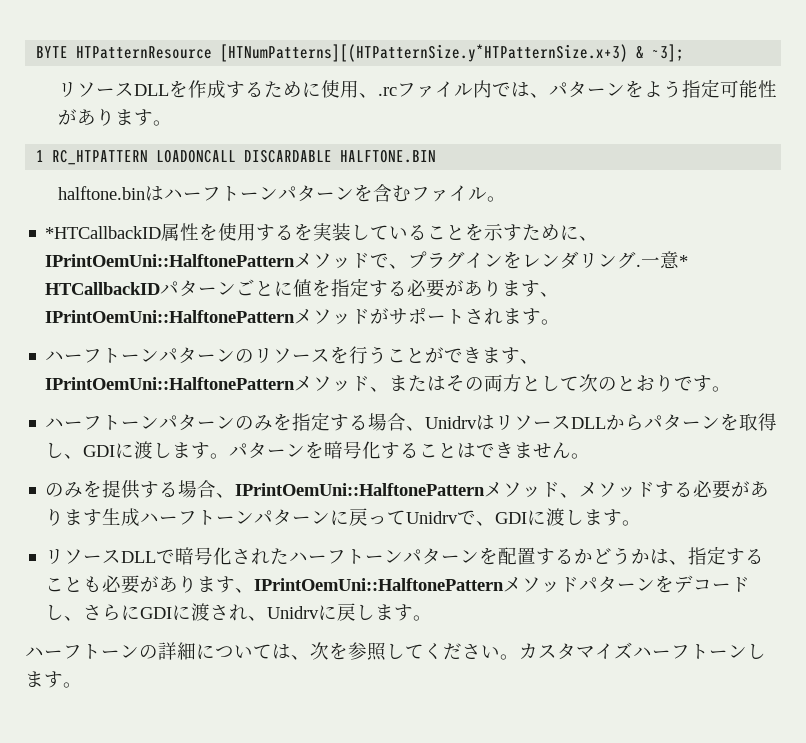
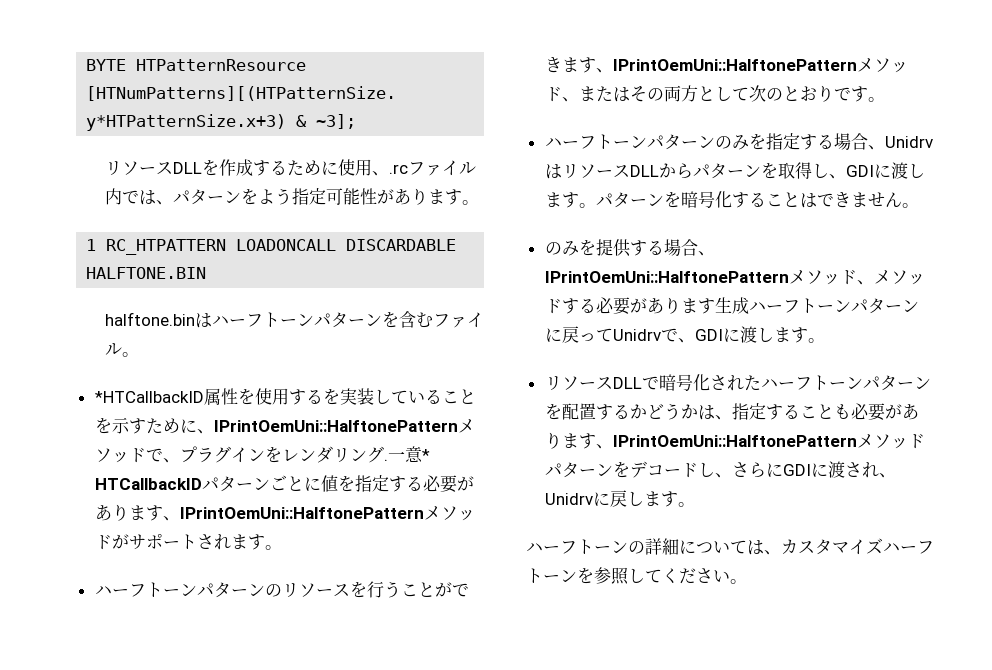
[310,642,519,661] 次を参照してください。 -> (781, 552) none
[747,643,766,659] [25,671,63,688] します -> [577,567,730,585] を参照してください

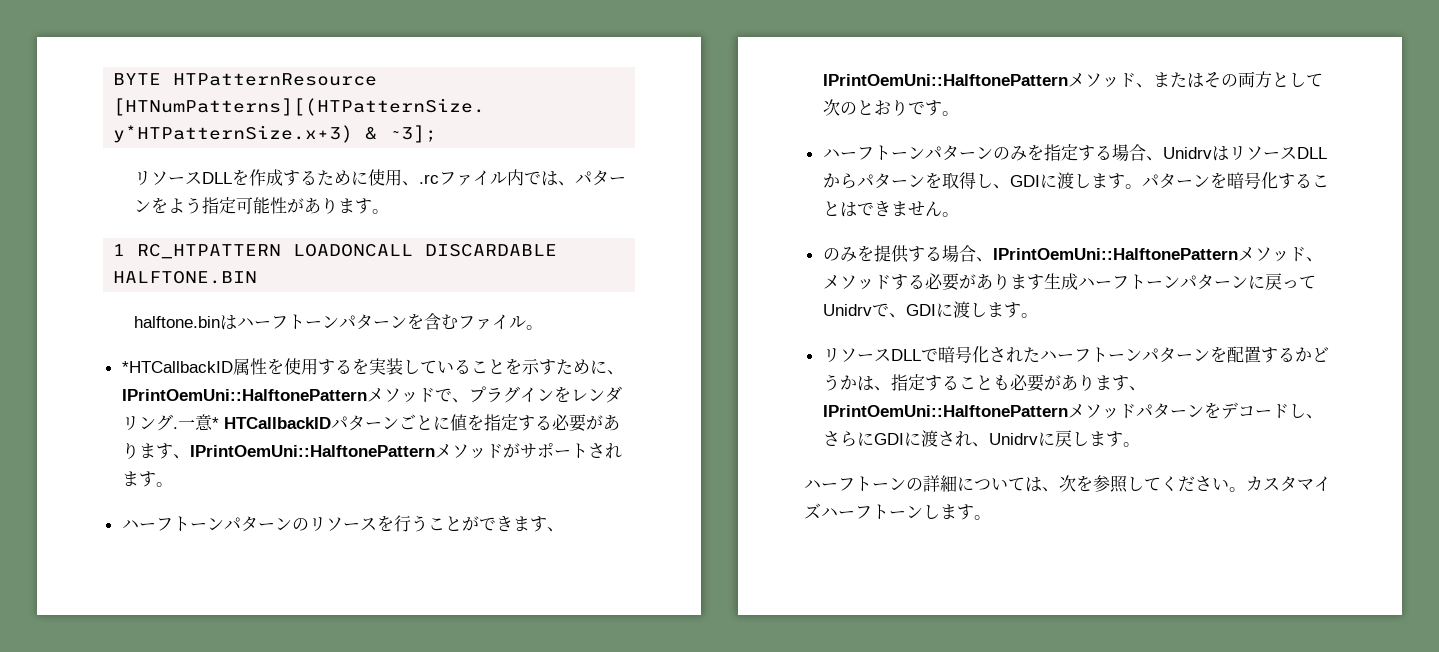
(781, 552) none -> [1059,475,1246,493] 次を参照してください。
[577,567,730,585] を参照してください -> [923,504,974,520] します

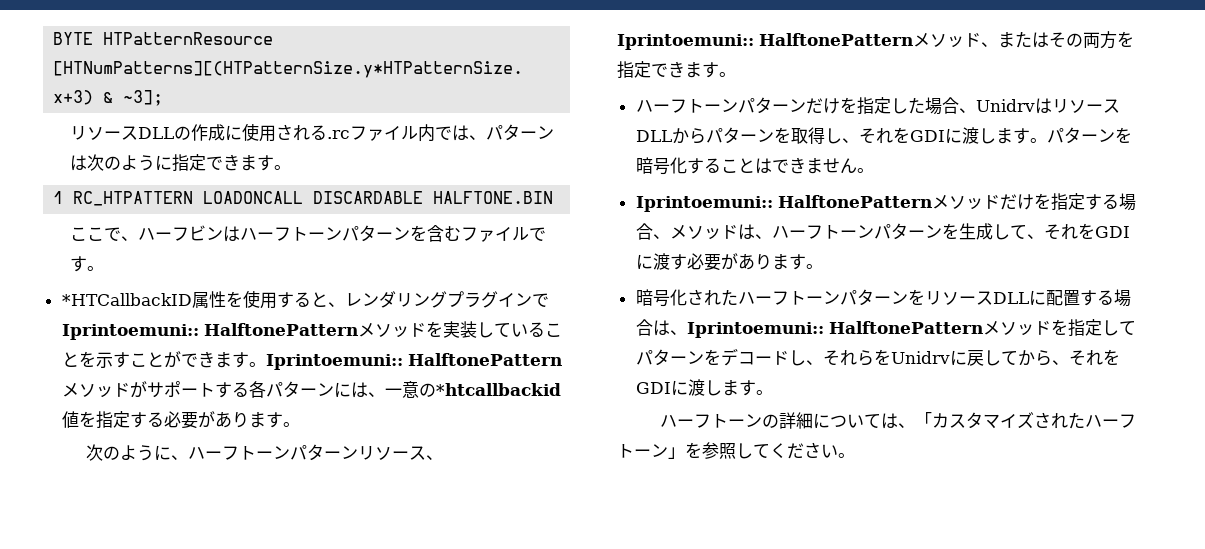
[231,169,419,186] を作成するために使用、 -> [173,123,327,142] の作成に使用される
[150,197,338,214] をよう指定可能性があり -> [69,154,240,172] は次のように指定でき
[133,316,220,328] halftone.bin -> [69,225,223,241] ここで、ハーフビン
(526, 322) none -> [528,227,546,241] [69,256,87,272] です
(352, 366) none -> [310,291,549,308] [61,323,426,340] と、レンダリングプラグインでIprintoemuni:: HalftonePatternメソッド
[555,359,624,375] [121,386,622,403] [121,414,450,431] ために、IPrintOemUni::HalftonePatternメソッドで、プラグインをレンダリング.一意* HTCallbackIDパターンごとに -> [129,351,562,370] [61,381,561,398] ことができます。Iprintoemuni:: HalftonePatternメソッドがサポートする各パターンには、一意の*htcallbackid
[172,443,622,459] 、IPrintOemUni::HalftonePatternメソッドがサポートされ -> [282,422,300,427] [86,444,444,461] [617,31,1134,50] [617,61,685,79] 。 // 次のように、ハーフトーンパターンリソース、Iprintoemuni:: HalftonePatternメソッド、またはその両方を指定でき
[291,515,564,532] [822,71,1323,88] [822,99,959,116] [822,144,1112,161] のリソースを行うことができます、IPrintOemUni::HalftonePatternメソッド、またはその両方として次のとおりです。 // ハーフトーンパターンのみを指定する -> [805,97,925,115] だけを指定した
(1010, 186) none -> [858,127,910,144] それを
[822,245,1323,263] [822,273,1316,291] [822,301,1038,318] [822,348,938,362] のみを提供する場合、IPrintOemUni::HalftonePatternメソッド、メソッドする必要があります生成ハーフトーンパターンに戻ってUnidrvで、GDIに渡します。 // リソースDLLで -> [635,193,1136,212] [635,223,1130,240] [635,253,823,271] Iprintoemuni:: HalftonePatternメソッドだけを指定する場合、メソッドは、ハーフトーンパターンを生成して、それをGDIに渡す必要があります。 //
[1226,346,1329,363] [822,374,1146,392] [822,404,1136,419] 配置するかどうかは、指定することも必要があります、IPrintOemUni::HalftonePatternメソッド -> [924,289,1131,307] [635,319,1136,338] リソースDLLに配置する場合は、Iprintoemuni:: HalftonePatternメソッドを指定して
[822,430,1072,447] さらにGDIに渡され、Unidrvに戻 -> [822,349,1120,366] [635,379,705,396] それらをUnidrvに戻してから、それをGDIに渡
[1059,475,1076,492] 次 -> [915,412,1137,429] [617,444,685,459] 「カスタマイズされたハーフトーン」
[1246,476,1331,492] [804,503,991,520] カスタマイズハーフトーンします。 -> (855, 455) none

